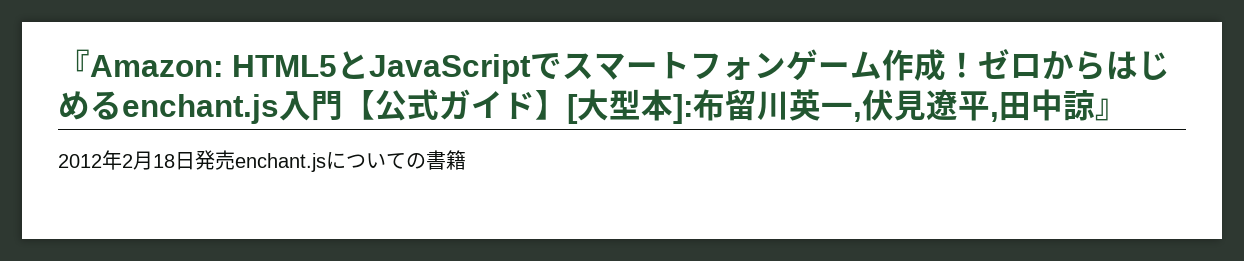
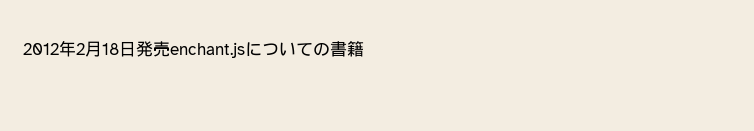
[58,49,1170,84] [58,89,1127,124] 『Amazon: HTML5とJavaScriptでスマートフォンゲーム作成！ゼロからはじめるenchant.js入門【公式ガイド】[大型本]:布留川英一,伏見遼平,田中諒』 // -> (23, 49) none

